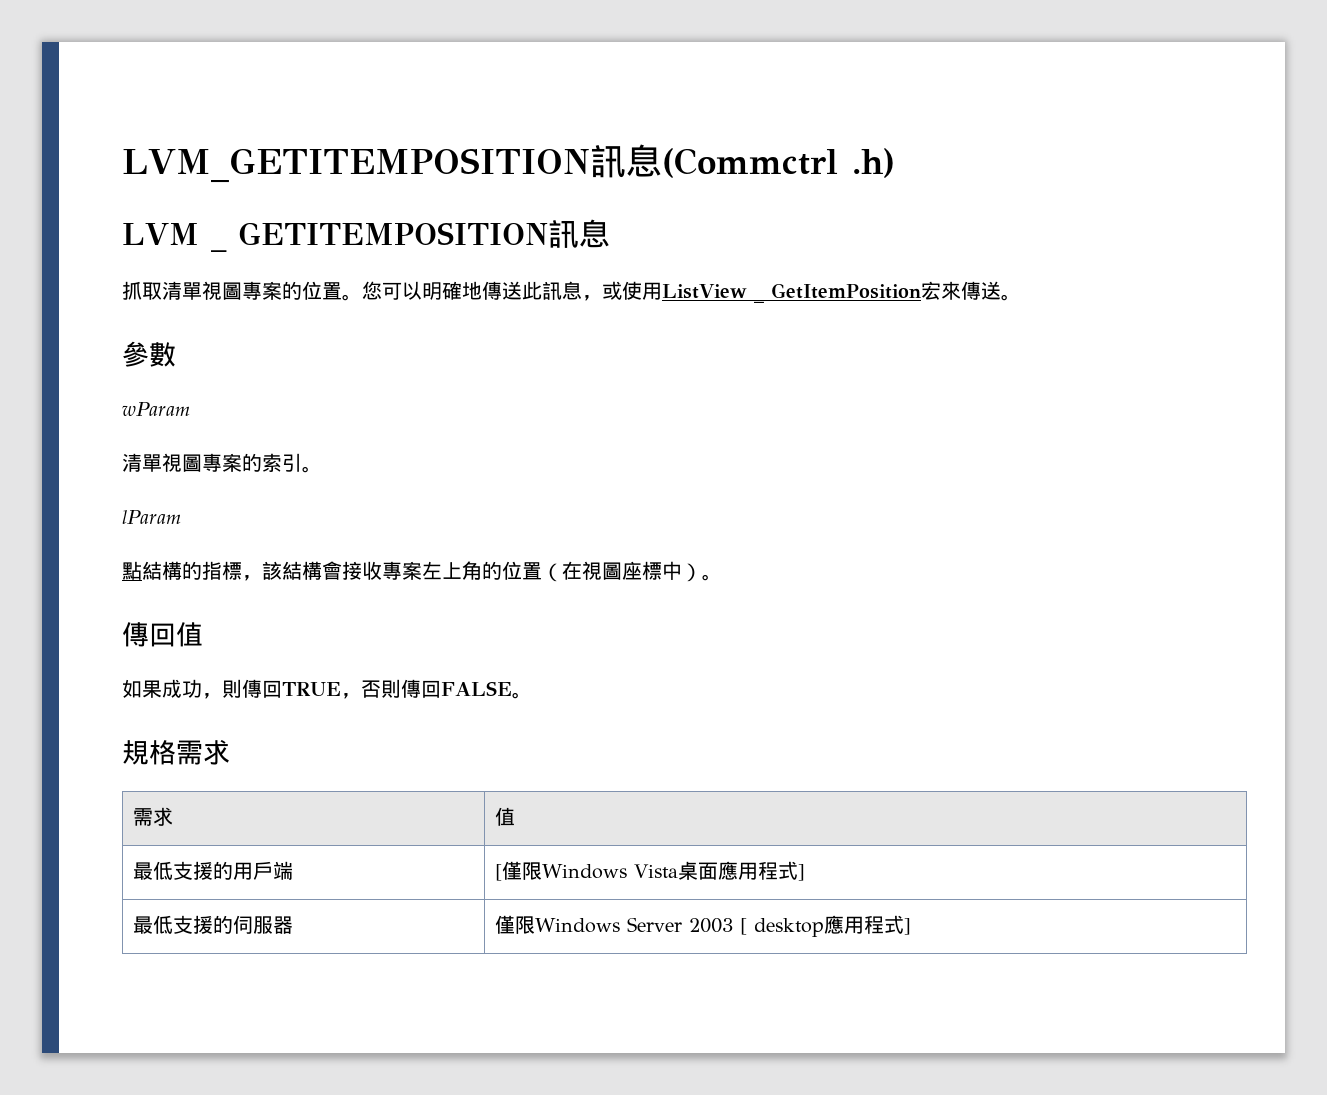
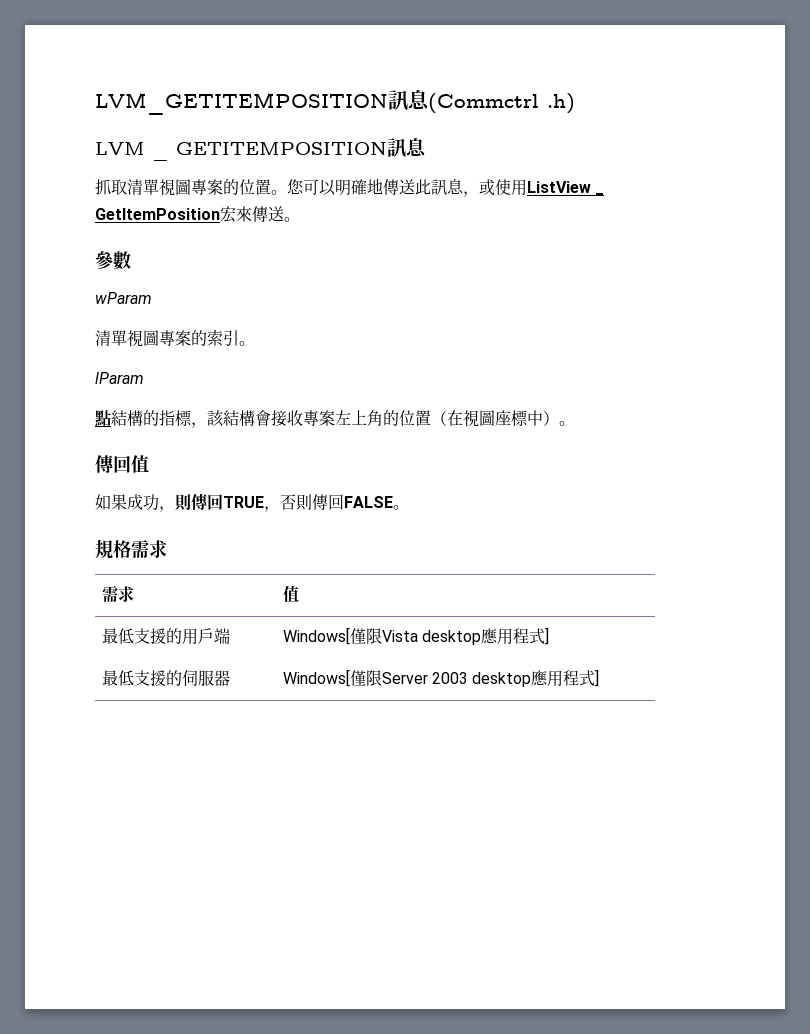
[495,861,719,881] [僅限Windows Vista桌面 -> [282,627,481,645] Windows[僅限Vista desktop
[495,915,621,934] 僅限Windows -> [282,669,382,687] Windows[僅限
[740,918,748,935] [ -> (468, 678) none

